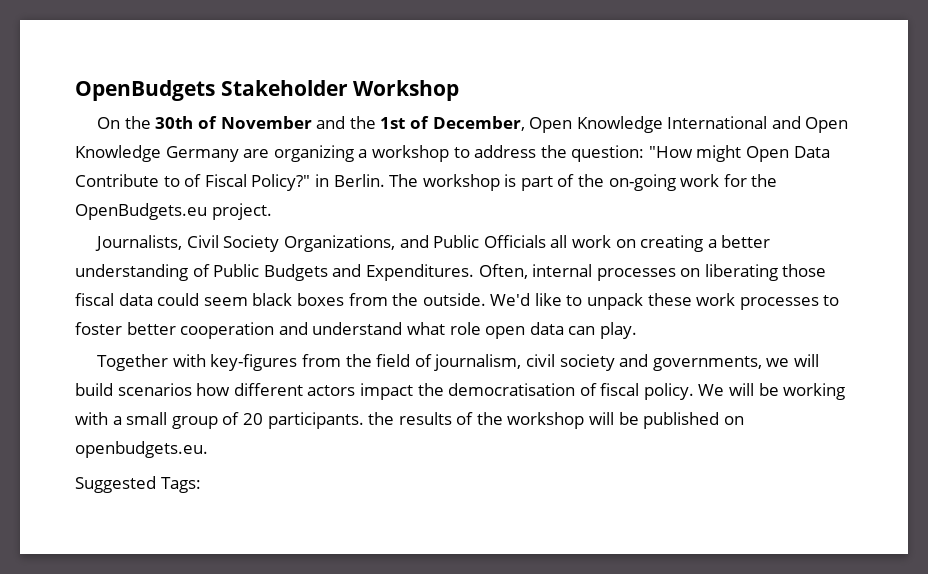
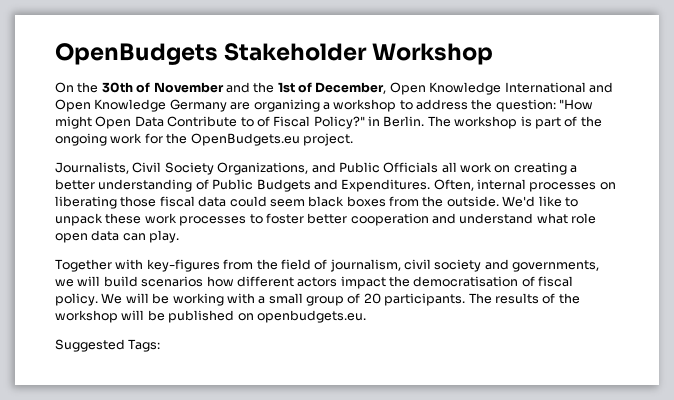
[608,174,676,191] on-going -> [55,133,107,146] ongoing
[368,412,395,425] the -> [468,293,492,304] The

